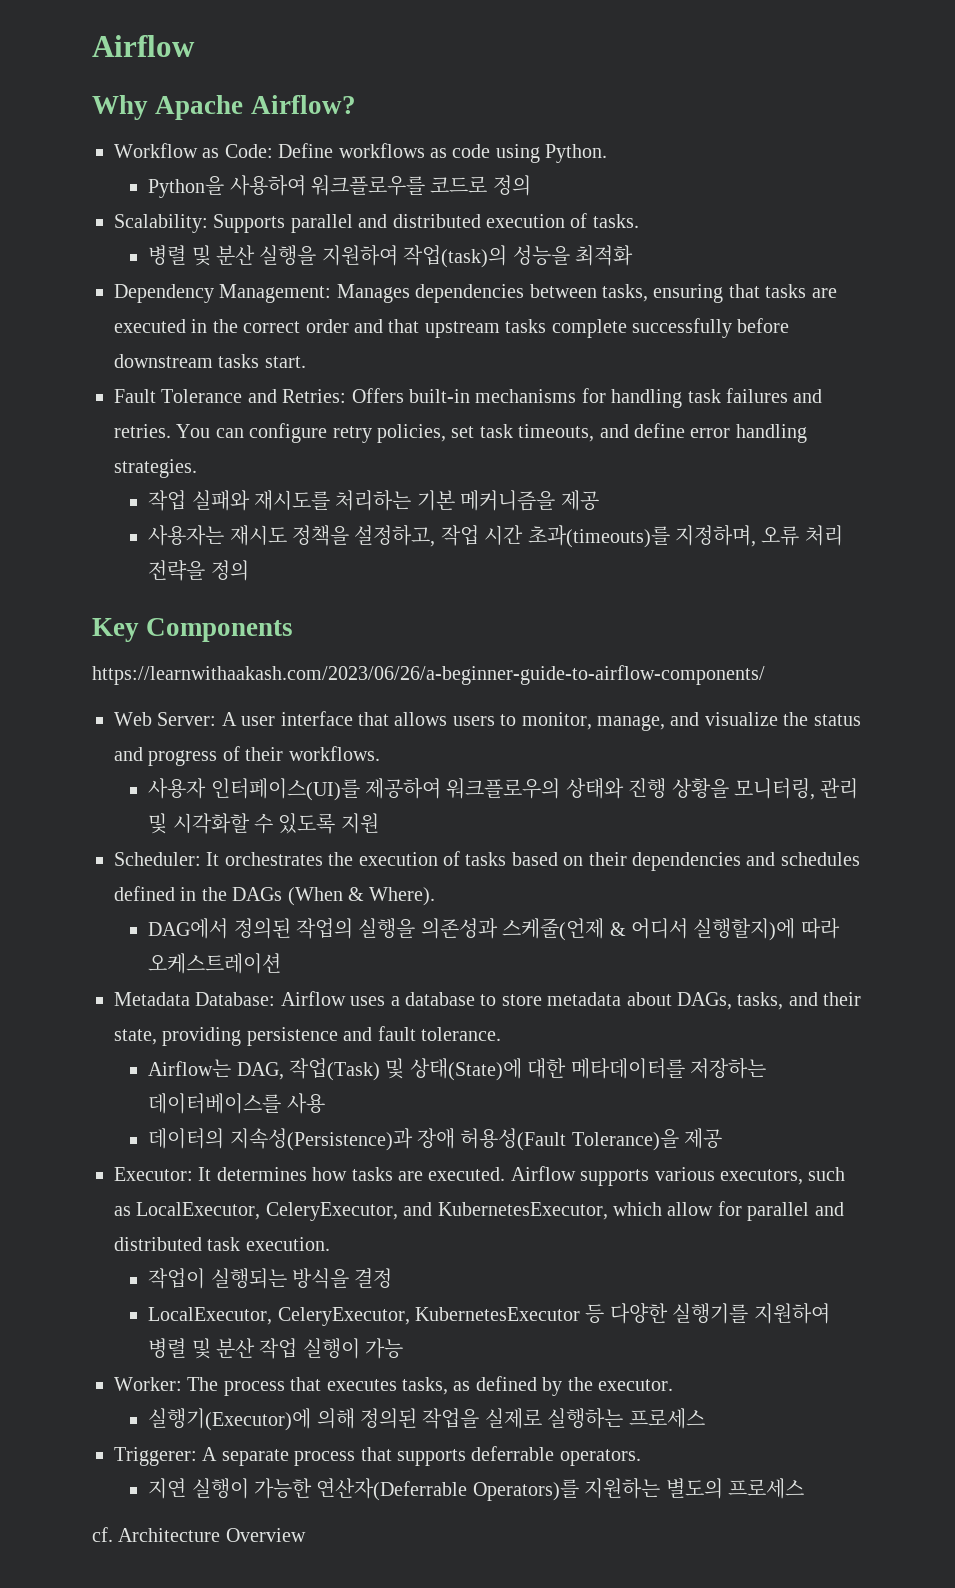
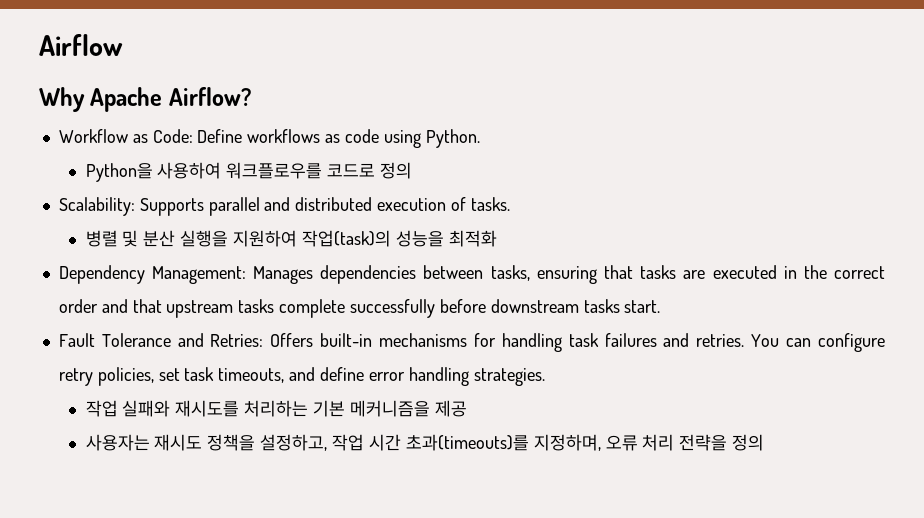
[92,618,294,642] [92,665,765,685] [114,711,861,731] [114,746,380,766] [148,778,859,801] [148,813,379,834] [114,851,860,871] [114,886,436,906] [148,918,840,941] [148,953,282,974] [114,991,862,1010] [114,1026,501,1046] [148,1058,766,1081] [148,1093,325,1114] [148,1128,723,1151] [114,1166,846,1186] [114,1201,844,1221] [114,1237,330,1251] [148,1268,393,1289] [148,1303,830,1326] [148,1338,404,1359] [114,1376,673,1396] [148,1408,705,1431] [114,1446,641,1466] [148,1478,804,1501] [92,1527,306,1542] // Key Components // https://learnwithaakash.com/2023/06/26/a-beginner-guide-to-airflow-components/ // Web Server: A user interface that allows users to monitor, manage, and visualize the status and progress of their workflows. // 사용자 인터페이스(UI)를 제공하여 워크플로우의 상태와 진행 상황을 모니터링, 관리 및 시각화할 수 있도록 지원 // Scheduler: It orchestrates the execution of tasks based on their dependencies and schedules defined in the DAGs (When & Where). // DAG에서 정의된 작업의 실행을 의존성과 스케줄(언제 & 어디서 실행할지)에 따라 오케스트레이션 // Metadata Database: Airflow uses a database to store metadata about DAGs, tasks, and their state, providing persistence and fault tolerance. // Airflow는 DAG, 작업(Task) 및 상태(State)에 대한 메타데이터를 저장하는 데이터베이스를 사용 // 데이터의 지속성(Persistence)과 장애 허용성(Fault Tolerance)을 제공 // Executor: It determines how tasks are executed. Airflow supports various executors, such as LocalExecutor, CeleryExecutor, and KubernetesExecutor, which allow for parallel and distributed task execution. // 작업이 실행되는 방식을 결정 // LocalExecutor, CeleryExecutor, KubernetesExecutor 등 다양한 실행기를 지원하여 병렬 및 분산 작업 실행이 가능 // Worker: The process that executes tasks, as defined by the executor. // 실행기(Executor)에 의해 정의된 작업을 실제로 실행하는 프로세스 // Triggerer: A separate process that supports deferrable operators. // 지연 실행이 가능한 연산자(Deferrable Operators)를 지원하는 별도의 프로세스 // cf. Architecture Overview -> (765, 442) none

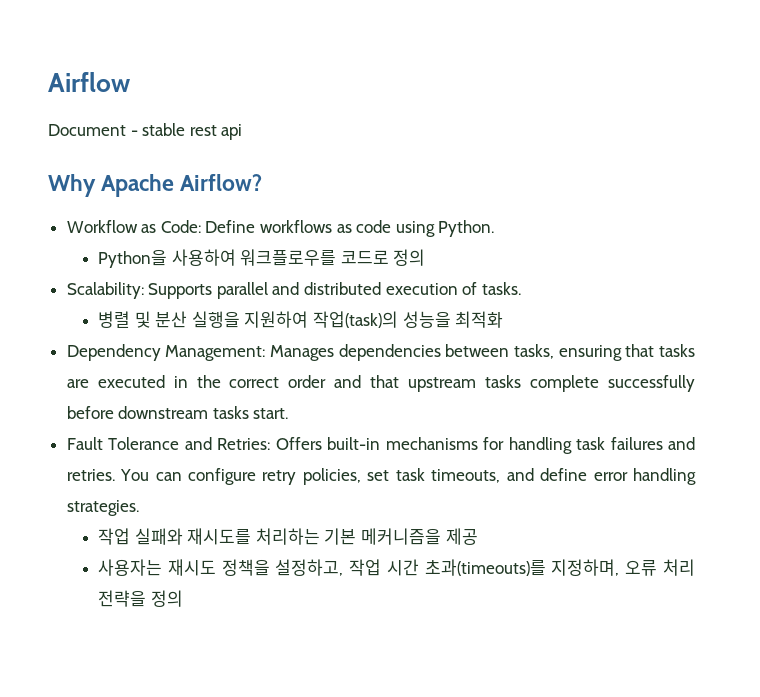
(123, 45) none -> [48,123,243,140] // Document - stable rest api

